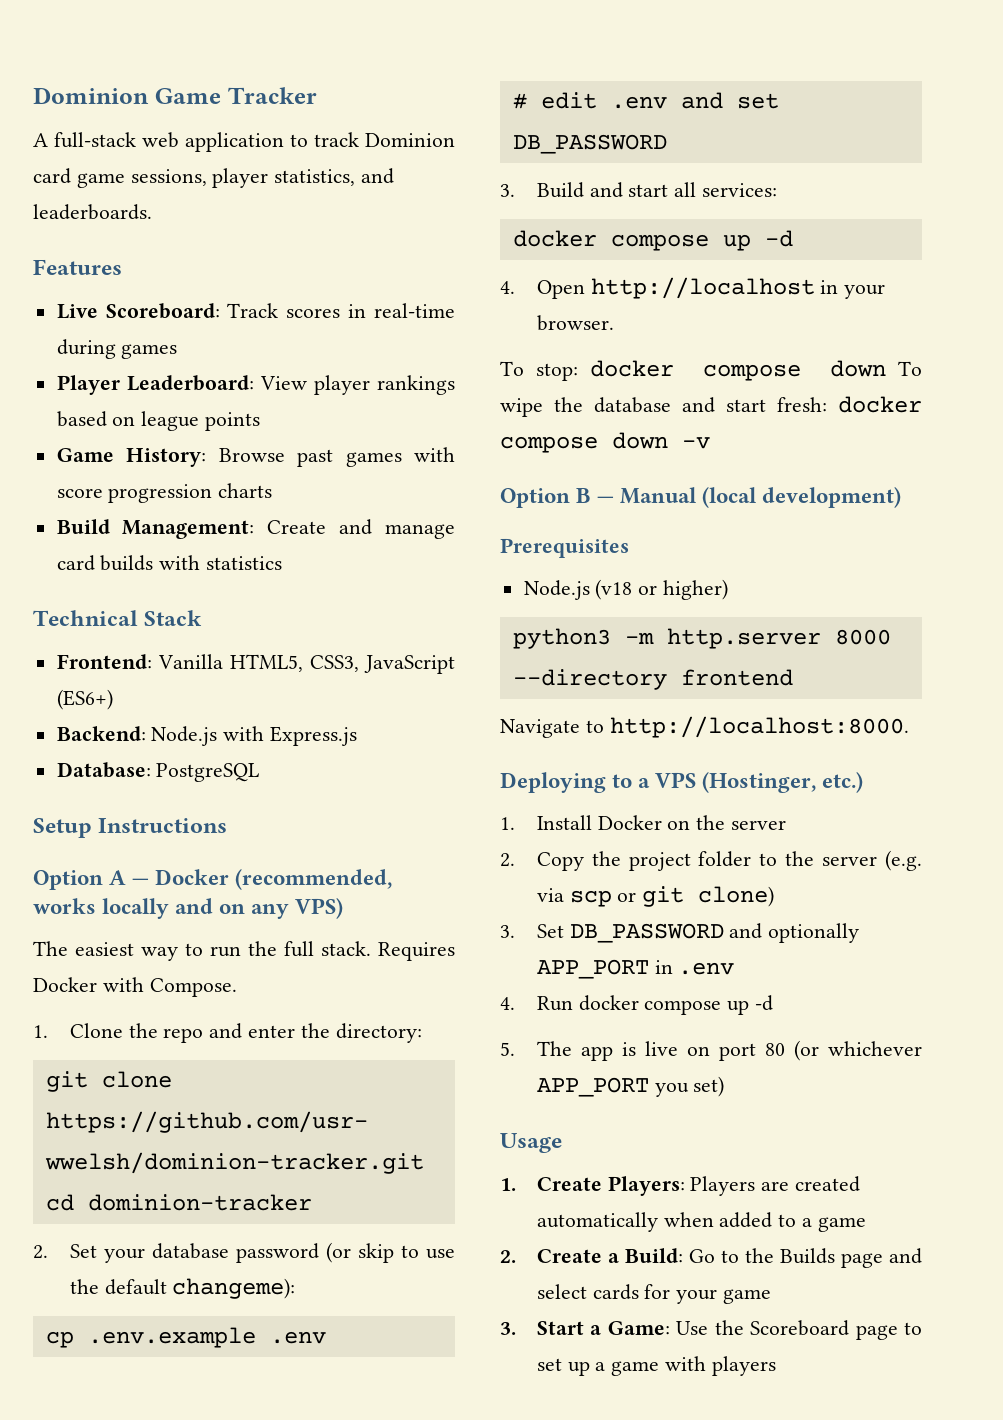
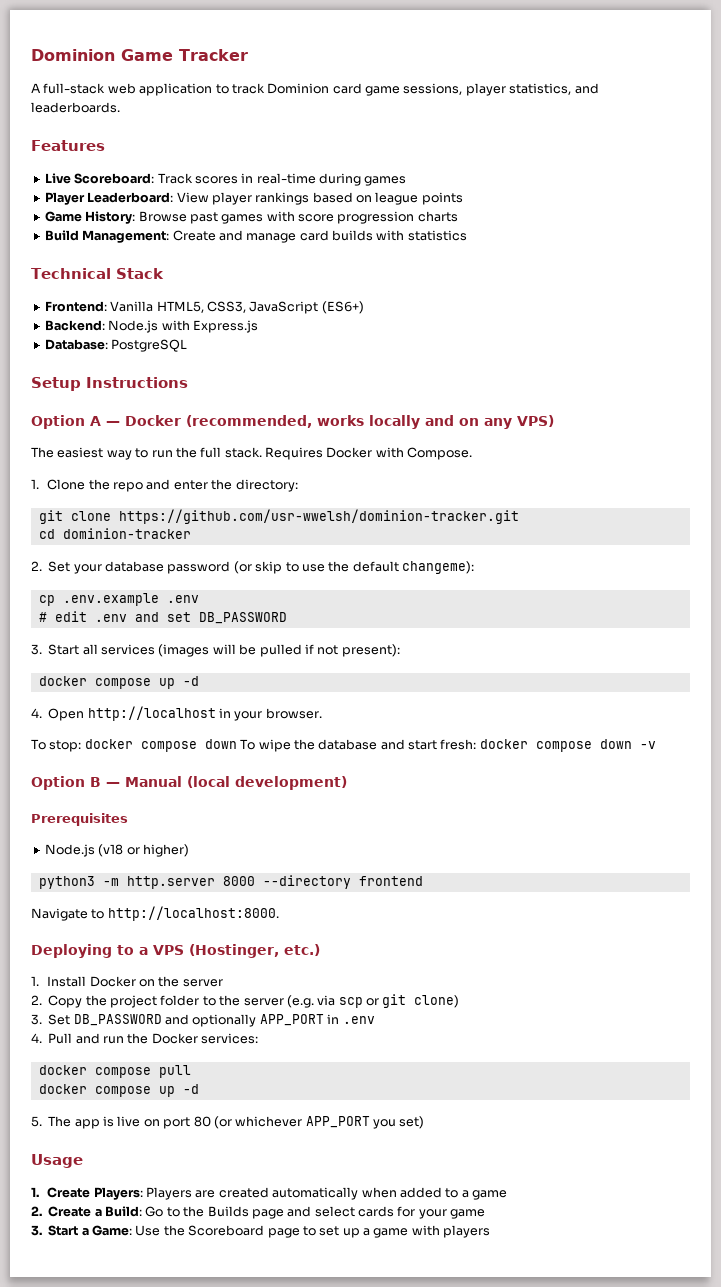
[536,182,777,198] Build and start all services: -> [48,644,400,657] Start all services (images will be pulled if not present):
[536,996,573,1011] Run -> [48,1033,259,1044] [38,1065,191,1078] Pull and run the Docker services: // docker compose pull //

